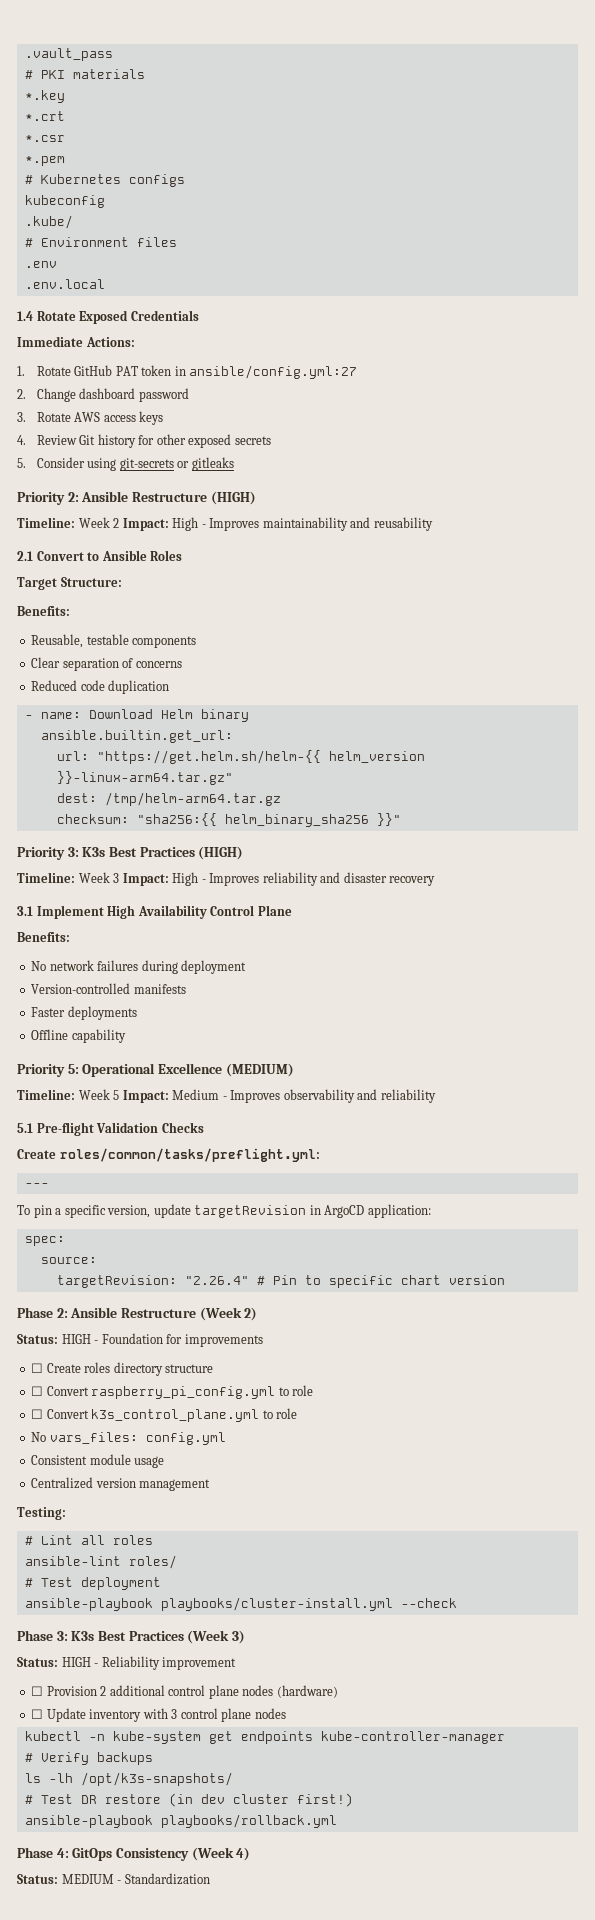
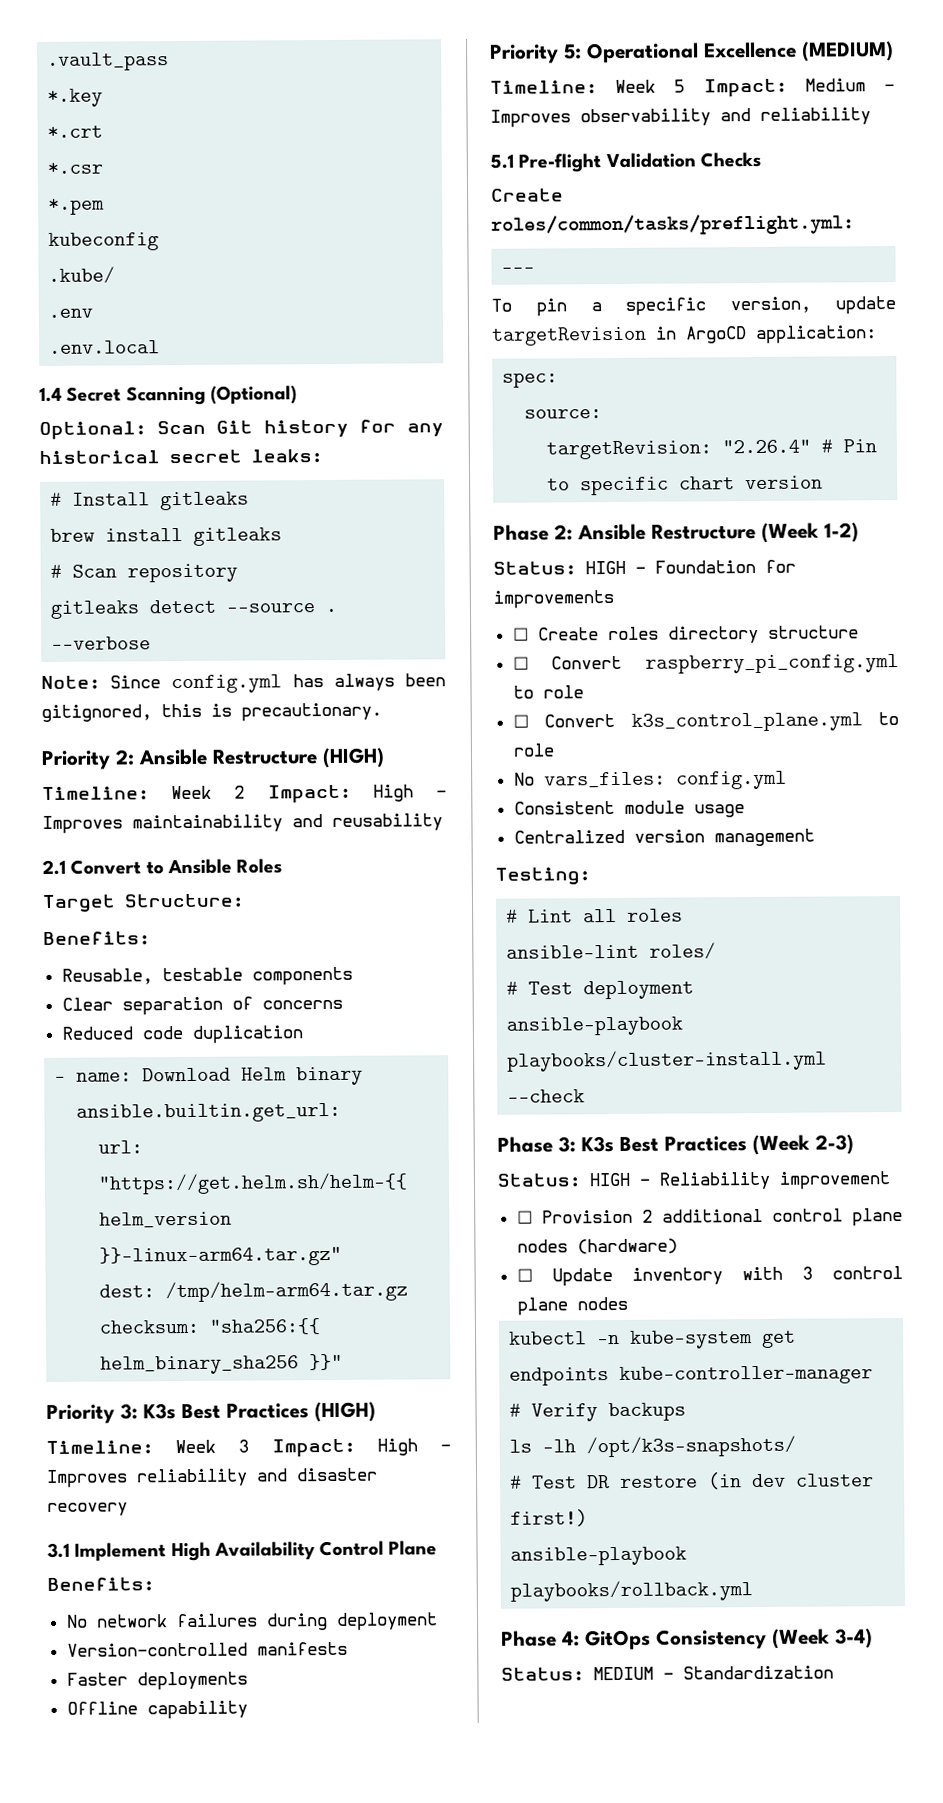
[24,69,145,79] // # PKI materials -> (170, 61) none
[24,174,185,187] // # Kubernetes configs -> (106, 206) none
[24,237,177,247] // # Environment files -> (116, 275) none
[36,310,199,324] [17,336,135,347] [17,365,358,379] [17,388,189,402] [17,411,164,425] [17,434,271,448] [17,457,234,471] Rotate Exposed Credentials // Immediate Actions: // 1. Rotate GitHub PAT token in ansible/config.yml:27 // 2. Change dashboard password // 3. Rotate AWS access keys // 4. Review Git history for other exposed secrets // 5. Consider using git-secrets or gitleaks -> [66,385,297,406] [39,419,444,441] [39,449,322,465] [50,491,250,511] [50,527,283,546] [50,563,239,583] [50,599,338,619] [51,636,152,650] [41,673,446,694] [41,702,382,722] Secret Scanning (Optional) // Optional: Scan Git history for any historical secret leaks: // # Install gitleaks // brew install gitleaks // # Scan repository // gitleaks detect --source . --verbose // Note: Since config.yml has always been gitignored, this is precautionary.
[244,1307,258,1321] 2) -> [824,522,859,543] 1-2)
[231,1630,245,1644] 3) -> [815,1134,854,1155] 2-3)
[236,1847,251,1861] 4) -> [835,1628,873,1649] 3-4)

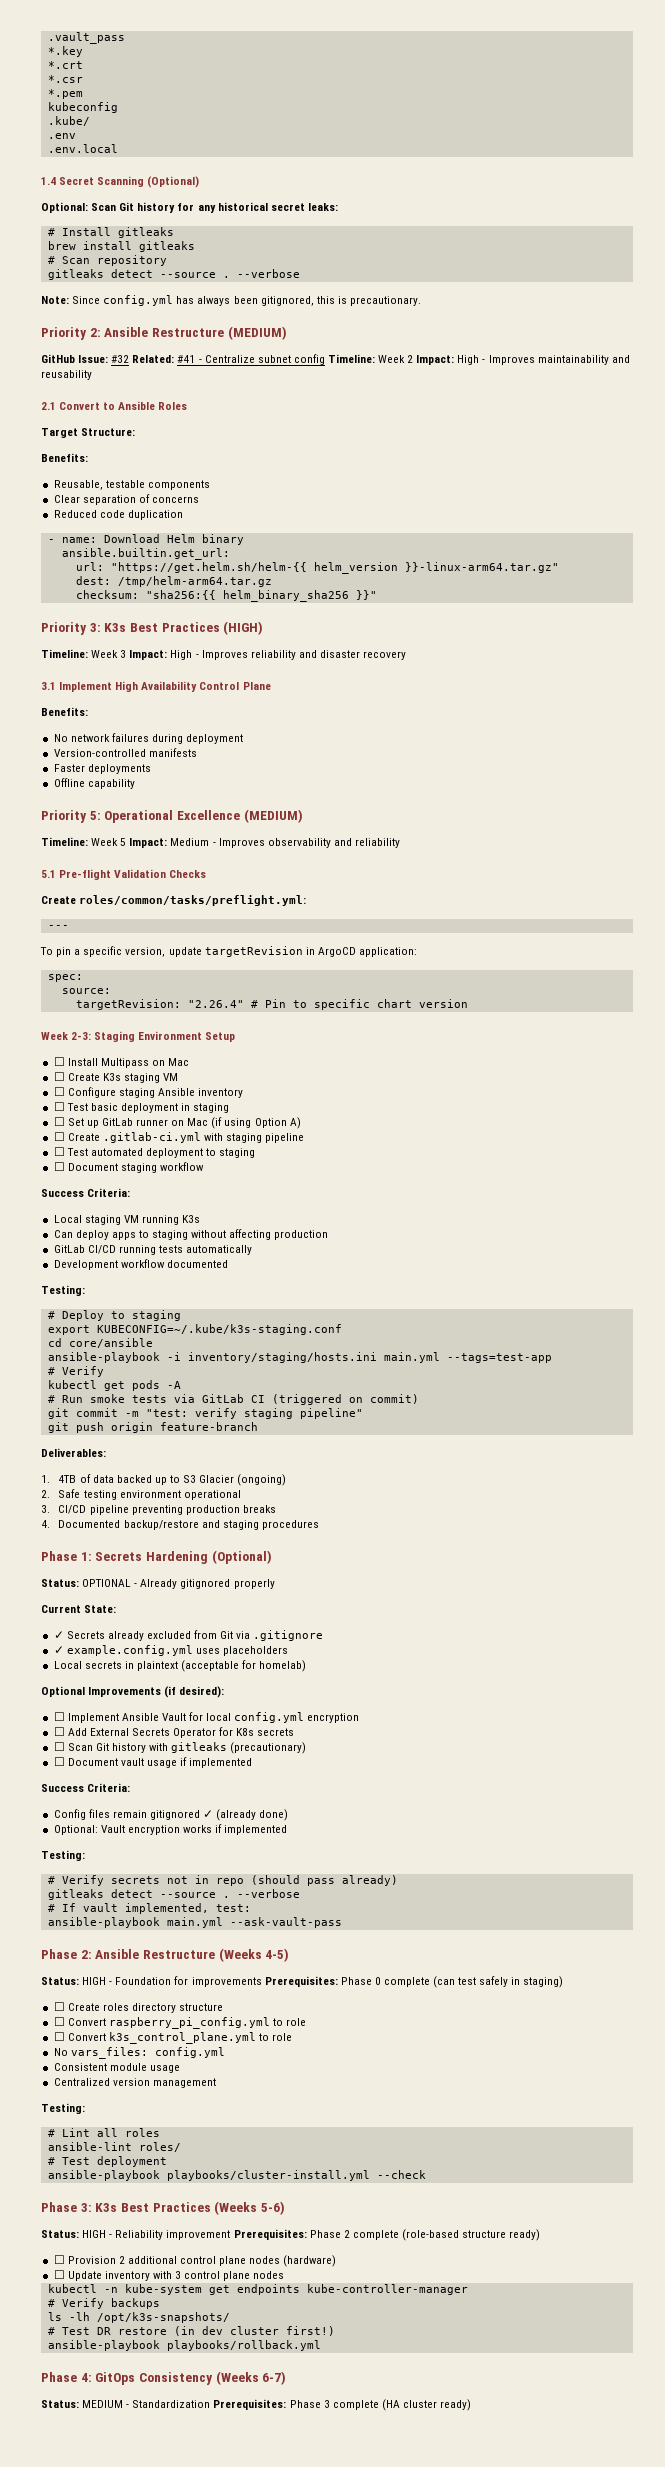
[322,747,385,769] (HIGH) // -> [227,326,287,340] [41,354,325,365] (MEDIUM) // GitHub Issue: #32 Related: #41 - Centralize subnet config
(824, 482) none -> [41,1031,236,1042] [53,1057,190,1068] [53,1072,179,1083] [53,1087,244,1098] [53,1102,230,1113] [53,1117,301,1129] [53,1132,305,1143] [53,1147,256,1158] [53,1162,204,1173] [41,1188,131,1197] [53,1215,201,1225] [53,1229,329,1240] [53,1245,253,1255] [53,1259,228,1270] [41,1285,85,1296] [47,1310,181,1321] [47,1324,342,1335] [47,1338,153,1348] [47,1352,552,1363] [47,1366,104,1377] [47,1380,181,1391] [47,1394,419,1405] [47,1408,363,1419] [47,1422,258,1433] [41,1448,106,1457] [41,1474,287,1486] [41,1489,241,1500] [41,1505,276,1515] [41,1520,319,1530] [41,1550,272,1564] [41,1579,275,1589] [41,1605,117,1613] [53,1630,324,1641] [53,1645,288,1656] [53,1660,307,1672] [41,1686,225,1698] [53,1712,360,1723] [53,1727,295,1738] [53,1742,307,1754] [53,1757,253,1768] [41,1783,131,1792] [53,1809,289,1821] [53,1824,288,1835] [41,1850,85,1861] [47,1875,398,1886] [47,1889,300,1900] [47,1903,251,1914] [47,1917,342,1928] // Week 2-3: Staging Environment Setup // ☐ Install Multipass on Mac // ☐ Create K3s staging VM // ☐ Configure staging Ansible inventory // ☐ Test basic deployment in staging // ☐ Set up GitLab runner on Mac (if using Option A) // ☐ Create .gitlab-ci.yml with staging pipeline // ☐ Test automated deployment to staging // ☐ Document staging workflow // Success Criteria: // Local staging VM running K3s // Can deploy apps to staging without affecting production // GitLab CI/CD running tests automatically // Development workflow documented // Testing: // # Deploy to staging // export KUBECONFIG=~/.kube/k3s-staging.conf // cd core/ansible // ansible-playbook -i inventory/staging/hosts.ini main.yml --tags=test-app // # Verify // kubectl get pods -A // # Run smoke tests via GitLab CI (triggered on commit) // git commit -m "test: verify staging pipeline" // git push origin feature-branch // Deliverables: // 1. 4TB of data backed up to S3 Glacier (ongoing) // 2. Safe testing environment operational // 3. CI/CD pipeline preventing production breaks // 4. Documented backup/restore and staging procedures // Phase 1: Secrets Hardening (Optional) // Status: OPTIONAL - Already gitignored properly // Current State: // ✓ Secrets already excluded from Git via .gitignore // ✓ example.config.yml uses placeholders // Local secrets in plaintext (acceptable for homelab) // Optional Improvements (if desired): // ☐ Implement Ansible Vault for local config.yml encryption // ☐ Add External Secrets Operator for K8s secrets // ☐ Scan Git history with gitleaks (precautionary) // ☐ Document vault usage if implemented // Success Criteria: // Config files remain gitignored ✓ (already done) // Optional: Vault encryption works if implemented // Testing: // # Verify secrets not in repo (should pass already) // gitleaks detect --source . --verbose // # If vault implemented, test: // ansible-playbook main.yml --ask-vault-pass
[761,522,859,543] (Week 1-2) -> [218,1948,290,1962] (Weeks 4-5)
(614, 599) none -> [264,1976,564,1988] Prerequisites: Phase 0 complete (can test safely in staging)
[752,1134,854,1156] (Week 2-3) -> [214,2201,285,2215] (Weeks 5-6)
(891, 1180) none -> [233,2229,541,2241] Prerequisites: Phase 2 complete (role-based structure ready)
[772,1628,873,1649] (Week 3-4) -> [215,2371,287,2385] (Weeks 6-7)
(834, 1672) none -> [213,2399,472,2411] Prerequisites: Phase 3 complete (HA cluster ready)

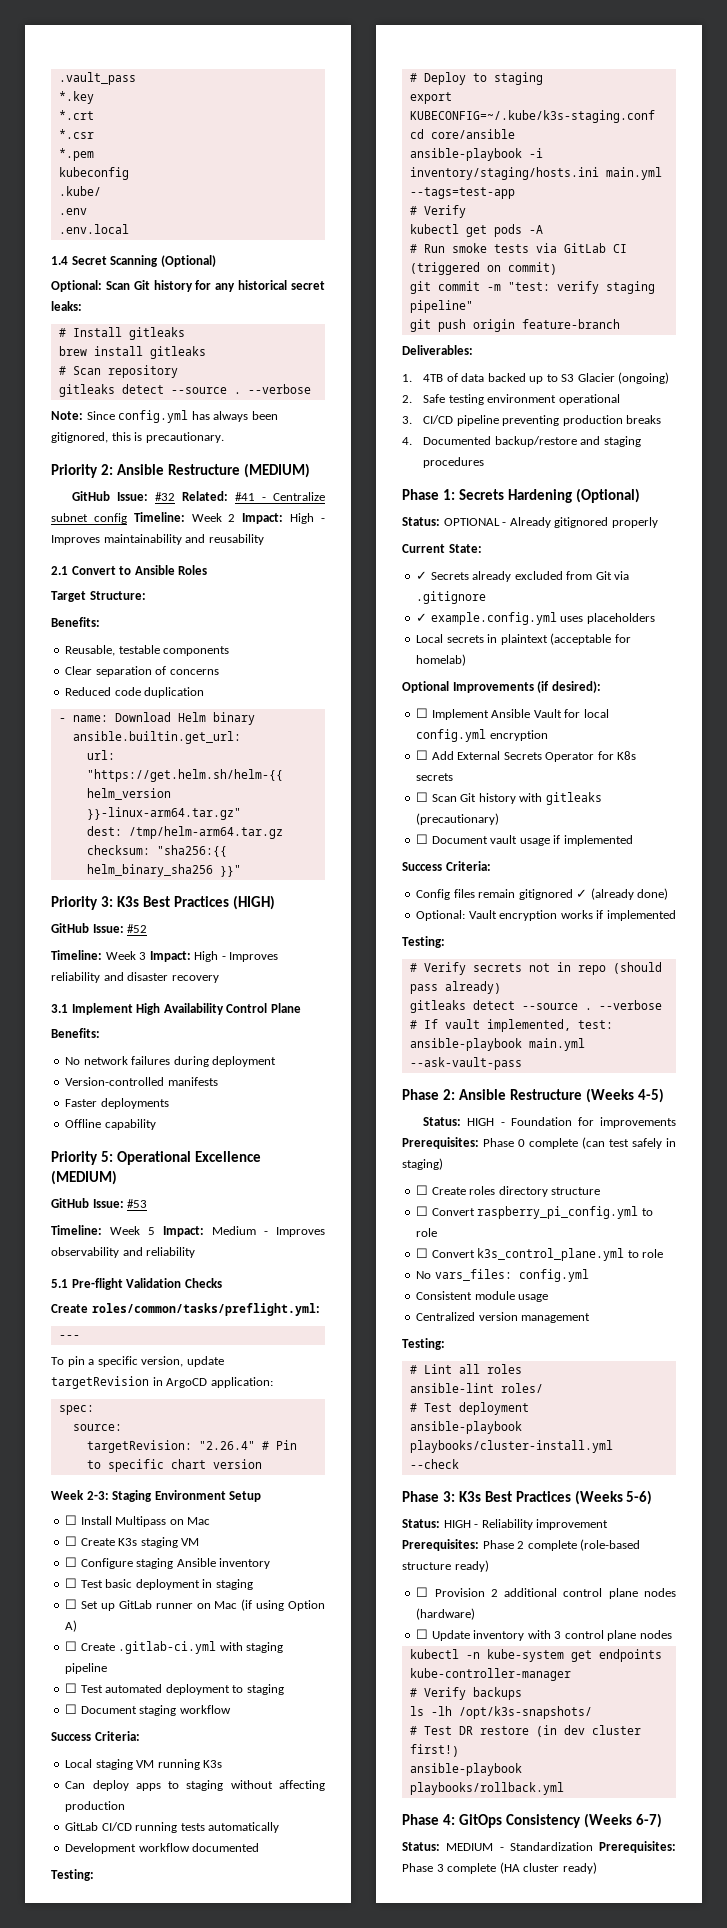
(264, 628) none -> [51,923,148,933] // GitHub Issue: #52
(303, 816) none -> [51,1198,148,1208] // GitHub Issue: #53

